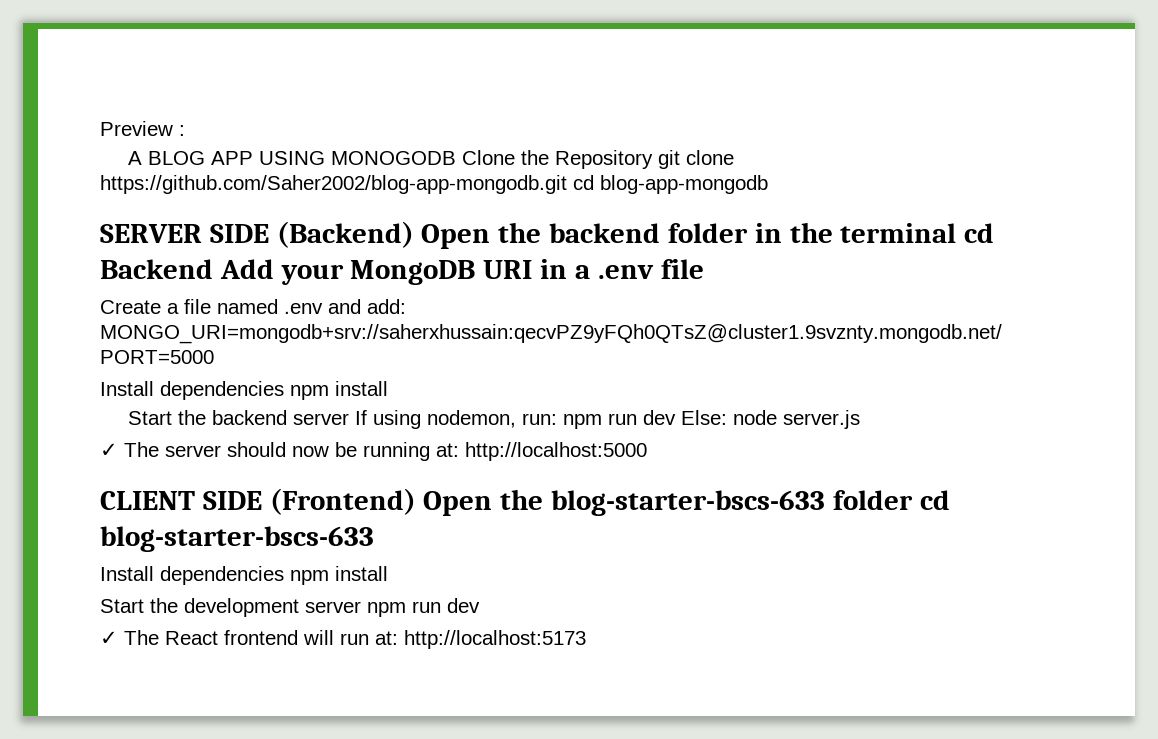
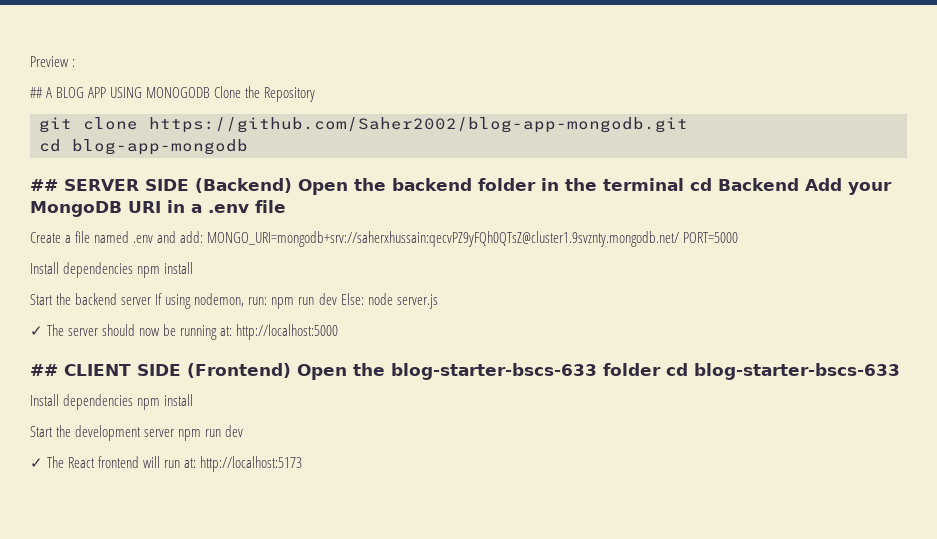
(185, 130) none -> [30,87,43,98] ##
(654, 159) none -> (316, 94) //
(567, 184) none -> (688, 125) //
(768, 184) none -> [30,179,58,191] ##
(647, 451) none -> [30,364,58,376] ##

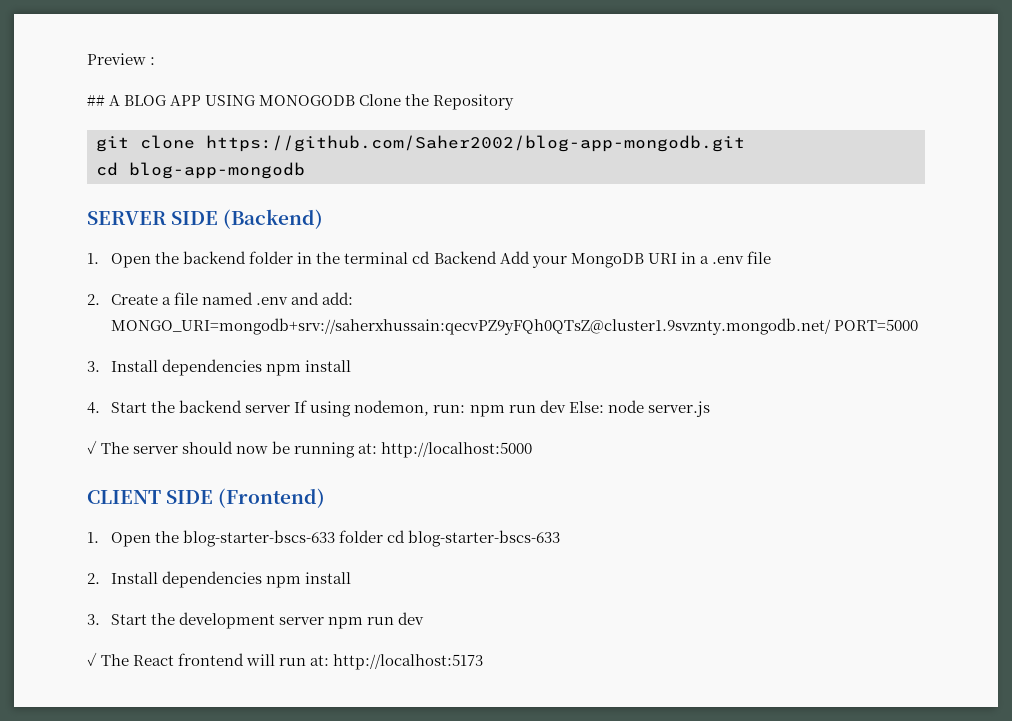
[30,179,58,191] ## -> (305, 170) none
(292, 185) none -> [87,253,99,264] // 1.
(286, 206) none -> [87,294,100,305] 2.
[30,262,194,278] Install dependencies npm install // -> [87,359,352,376] [87,402,100,414] 3. Install dependencies npm install // 4.
[30,364,58,376] ## -> (533, 450) none
(291, 370) none -> [87,532,99,543] // 1.
[30,394,194,410] Install dependencies npm install // -> [87,571,352,588] [87,614,100,625] 2. Install dependencies npm install // 3.

